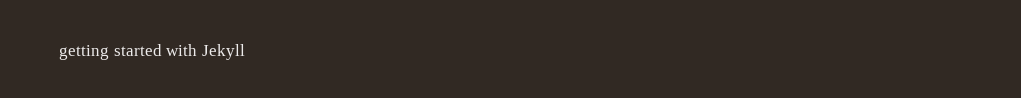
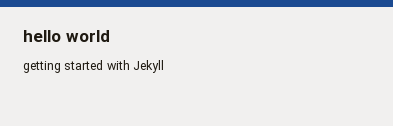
(59, 52) none -> [23,30,110,42] hello world //

